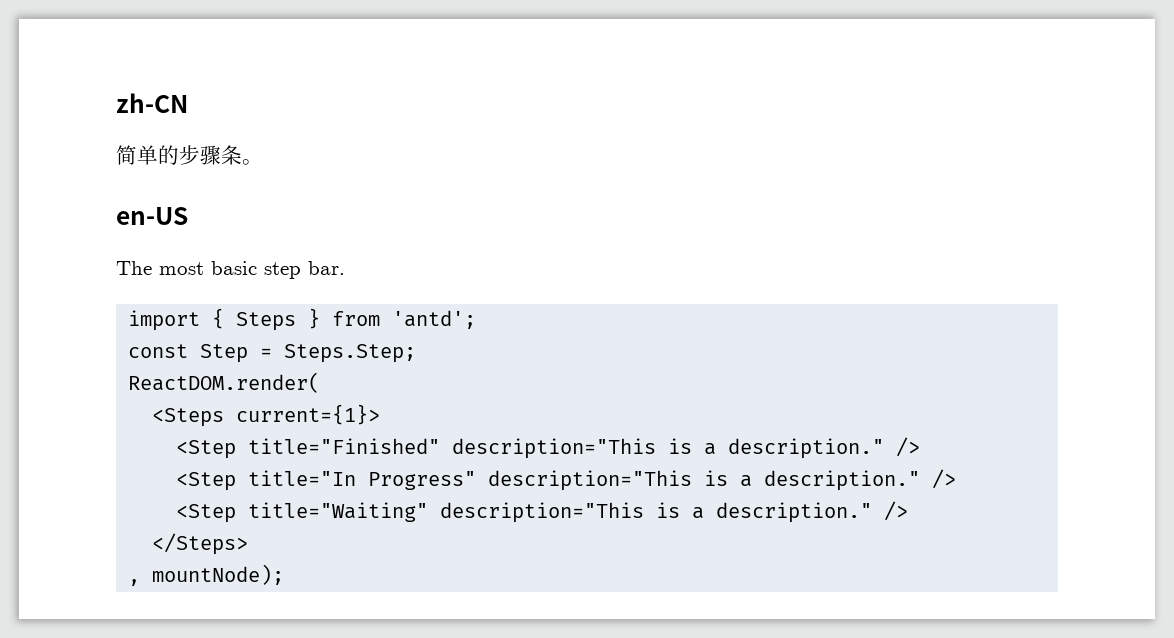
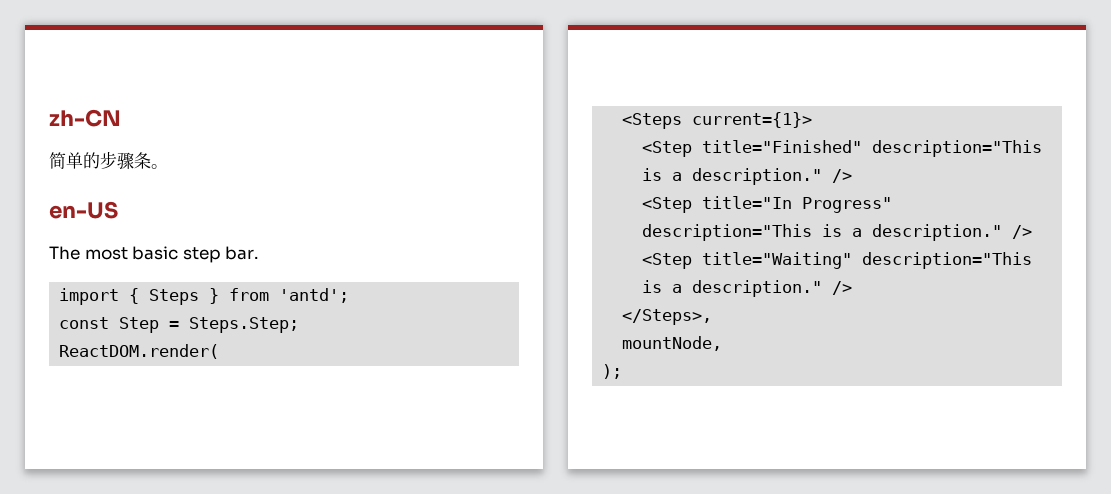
[152,533,249,555] [128,564,285,586] </Steps> // , mountNode); -> [622,309,713,325] [622,336,723,351] [602,364,623,379] </Steps>, // mountNode, // );

